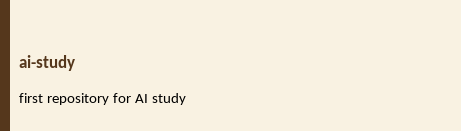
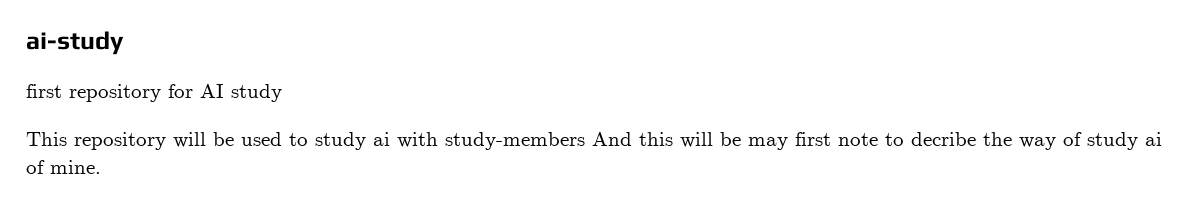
(186, 99) none -> [26,132,1162,150] [26,160,101,174] // This repository will be used to study ai with study-members And this will be may first note to decribe the way of study ai of mine.

